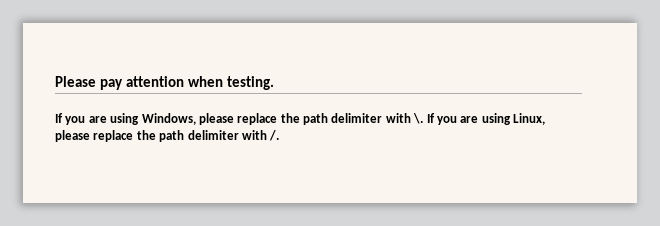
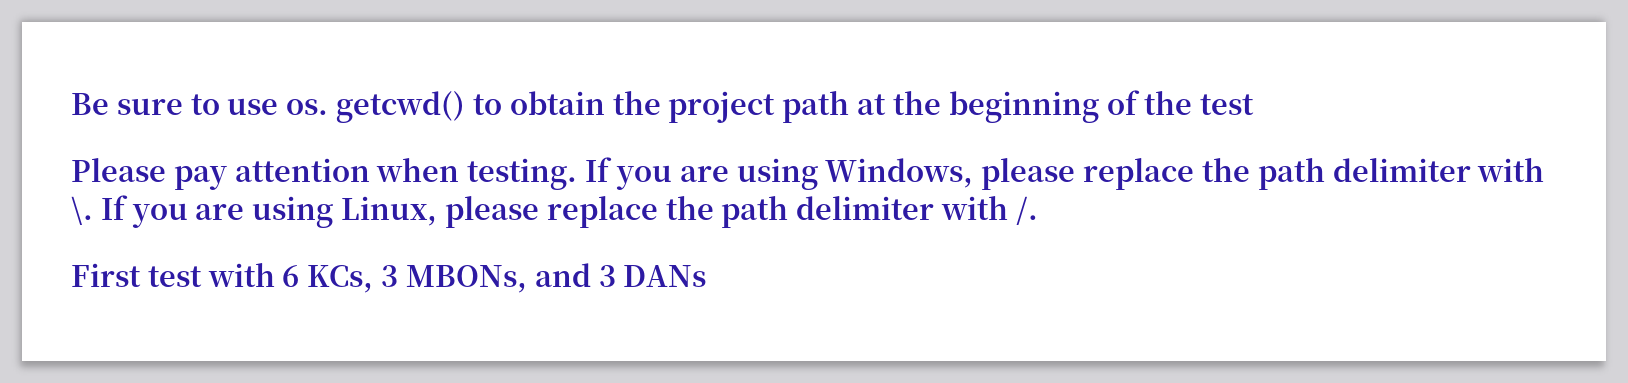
(55, 81) none -> [71,90,1255,123] Be sure to use os. getcwd() to obtain the project path at the beginning of the test //
(274, 83) // -> (578, 174) none
(280, 135) none -> [71,263,707,293] // First test with 6 KCs, 3 MBONs, and 3 DANs

